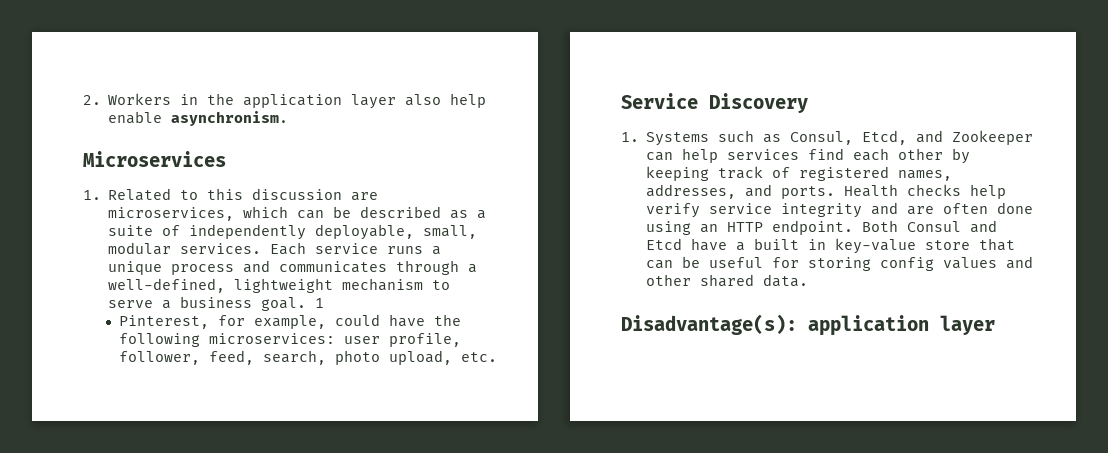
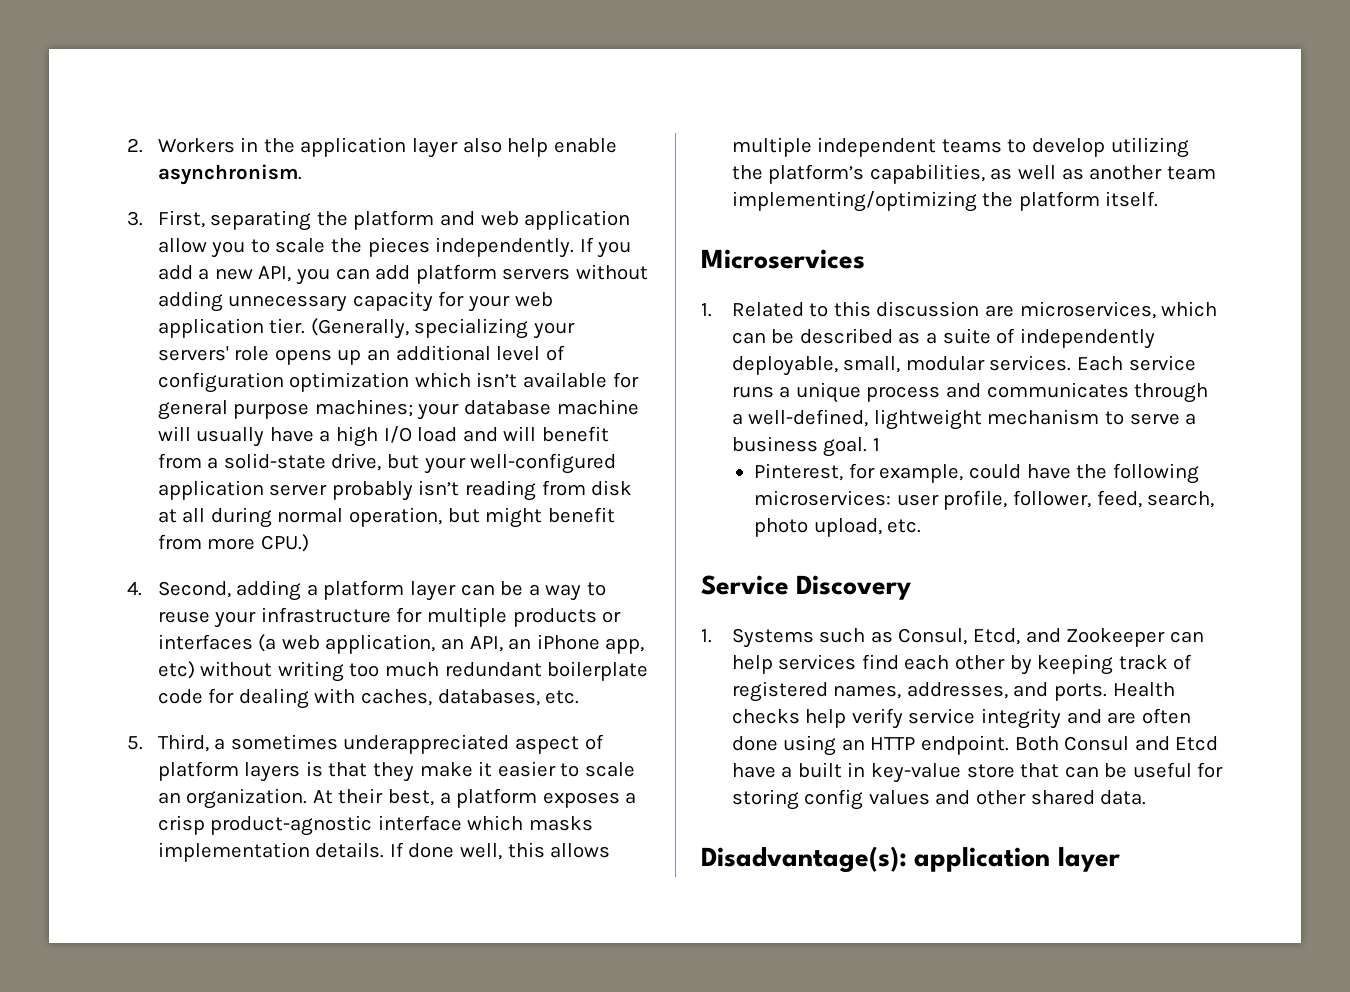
(289, 118) none -> [127,210,631,231] [157,237,632,258] [157,264,648,285] [157,291,553,312] [157,318,575,339] [157,345,565,365] [157,372,639,393] [157,399,639,420] [157,426,609,447] [157,453,617,474] [157,480,633,501] [157,507,615,528] [157,534,309,552] [127,580,606,601] [157,607,622,628] [157,634,645,654] [157,661,649,682] [157,688,580,709] [127,734,604,754] [157,761,635,782] [157,788,637,809] [157,815,593,836] [157,842,611,862] [731,137,1189,158] [731,164,1216,184] [731,191,1159,212] // 3. First, separating the platform and web application allow you to scale the pieces independently. If you add a new API, you can add platform servers without adding unnecessary capacity for your web application tier. (Generally, specializing your servers' role opens up an additional level of configuration optimization which isn’t available for general purpose machines; your database machine will usually have a high I/O load and will benefit from a solid-state drive, but your well-configured application server probably isn’t reading from disk at all during normal operation, but might benefit from more CPU.) // 4. Second, adding a platform layer can be a way to reuse your infrastructure for multiple products or interfaces (a web application, an API, an iPhone app, etc) without writing too much redundant boilerplate code for dealing with caches, databases, etc. // 5. Third, a sometimes underappreciated aspect of platform layers is that they make it easier to scale an organization. At their best, a platform exposes a crisp product-agnostic interface which masks implementation details. If done well, this allows multiple independent teams to develop utilizing the platform’s capabilities, as well as another team implementing/optimizing the platform itself.

